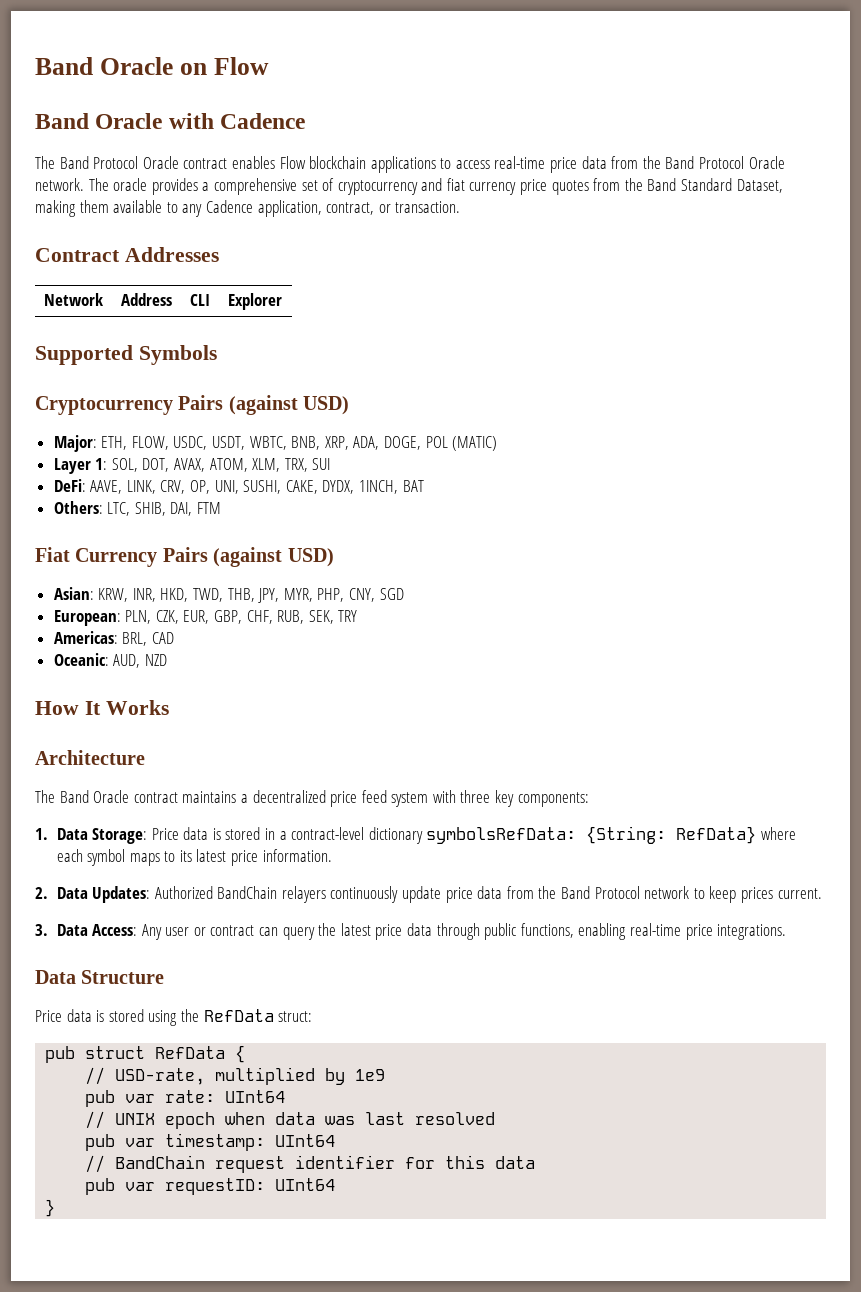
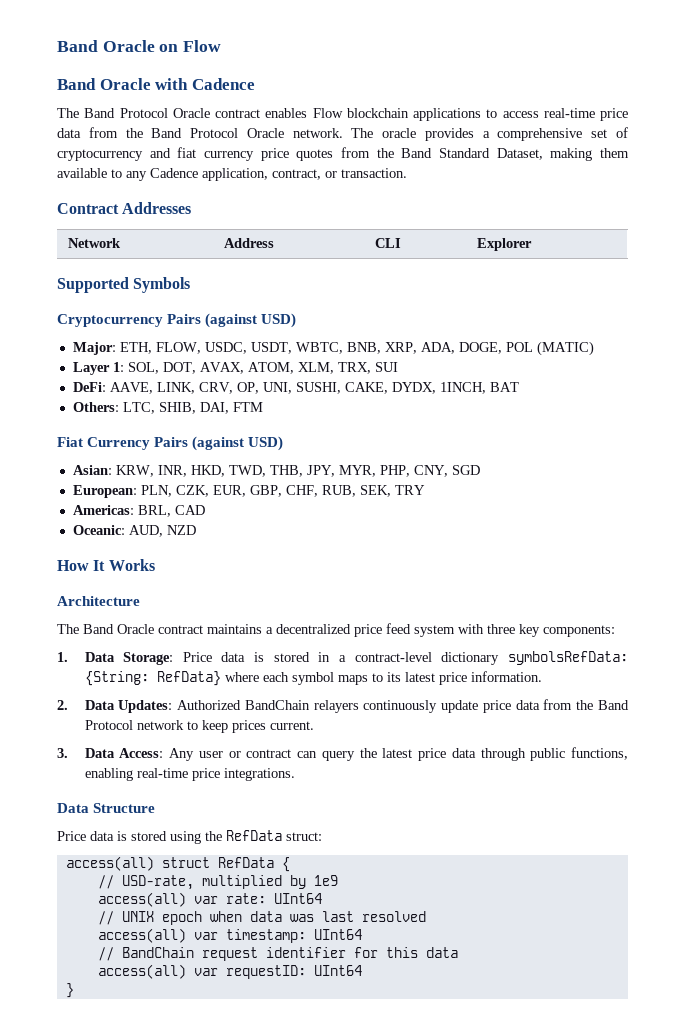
[45,1046,76,1063] pub -> [65,856,154,871] access(all)
[85,1090,116,1107] pub -> [97,892,186,907] access(all)
[85,1134,116,1151] pub -> [97,928,186,943] access(all)
[85,1178,116,1195] pub -> [97,964,186,979] access(all)

